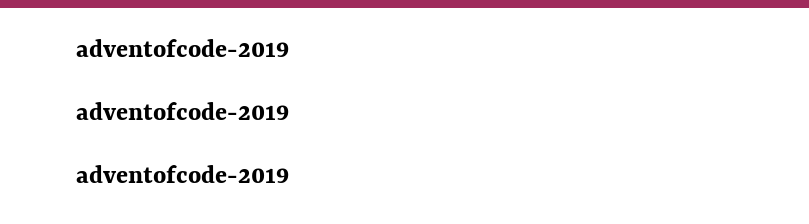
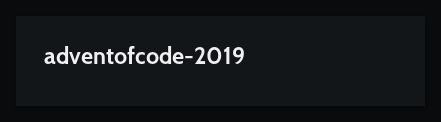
[76,39,289,57] [76,102,289,120] [76,165,289,183] adventofcode-2019 // adventofcode-2019 // adventofcode-2019 -> [44,46,245,64] adventofcode-2019

